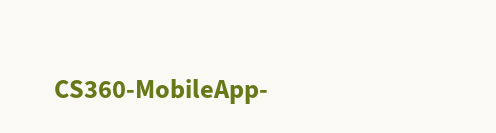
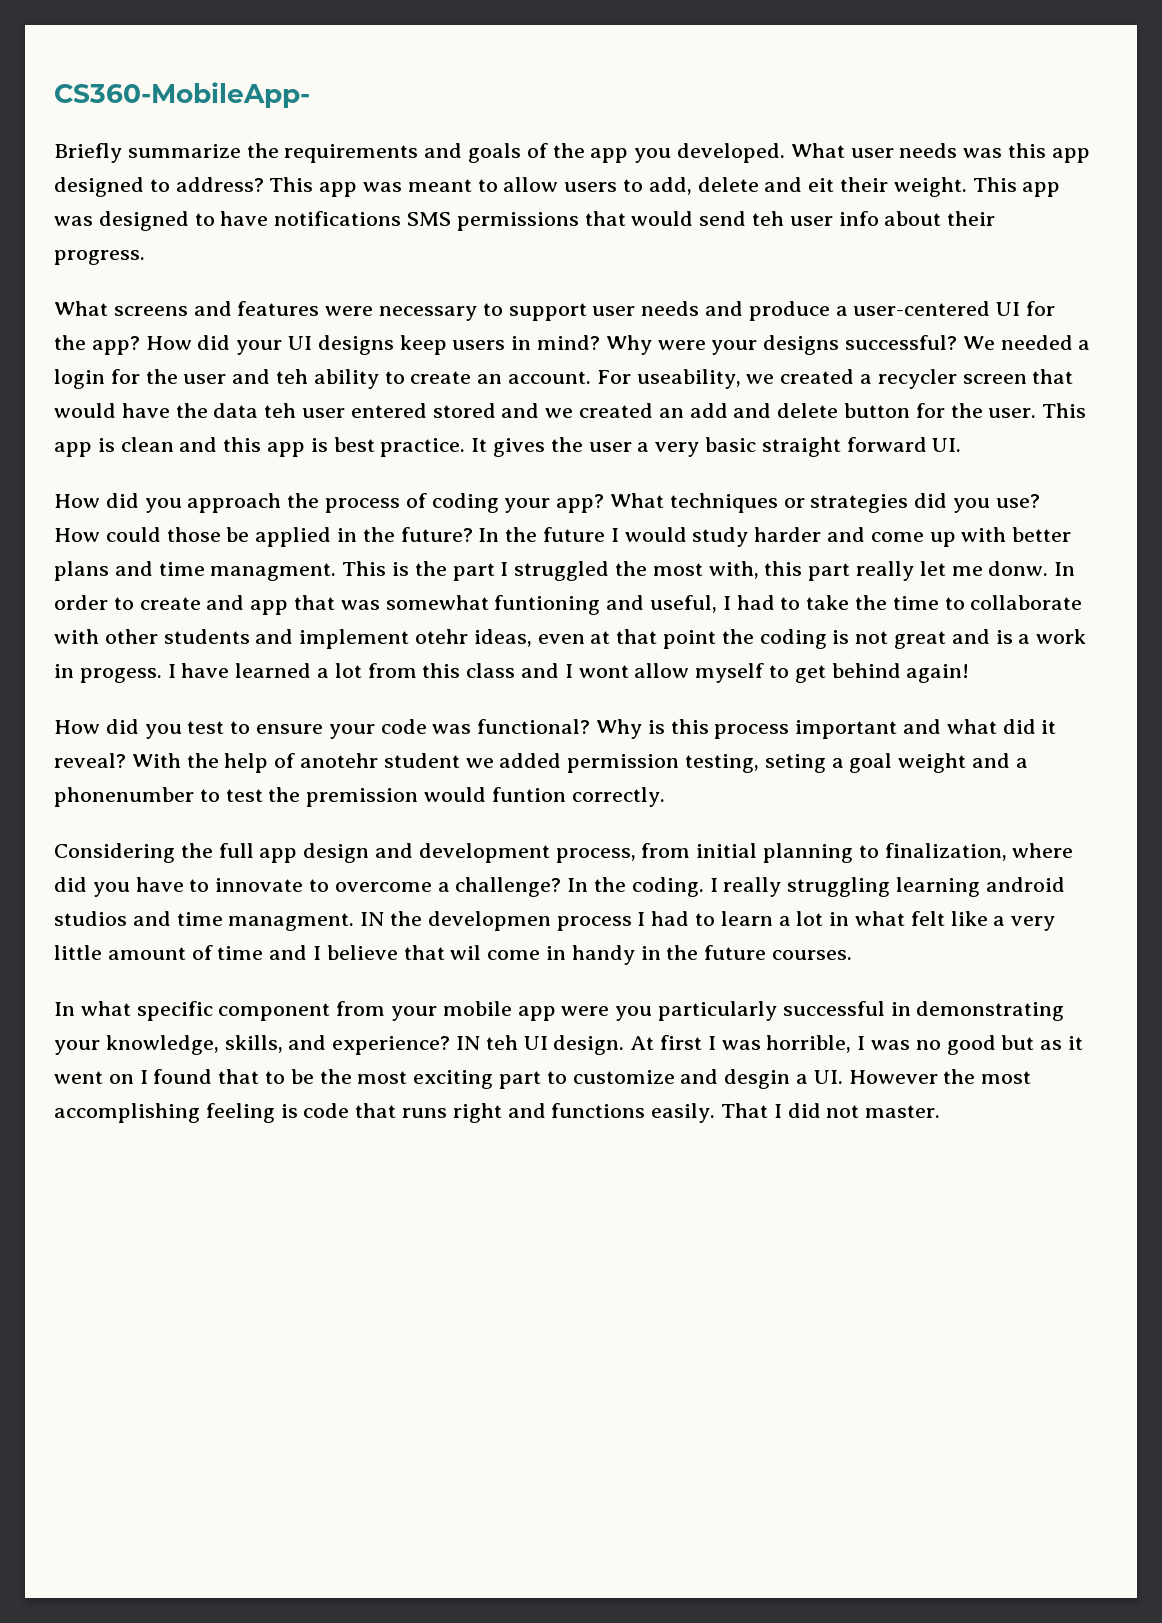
(268, 91) none -> [54,143,1090,163] [54,177,1061,197] [54,211,996,231] [54,250,145,265] [54,301,1056,321] [54,335,1091,355] [54,369,1074,389] [54,403,1087,418] [54,437,962,457] [54,493,1040,513] [54,527,1072,547] [54,561,1076,581] [54,595,1083,615] [54,629,1087,649] [54,663,970,683] [54,719,1057,739] [54,753,1028,773] [54,787,665,807] [54,843,1074,863] [54,877,1065,897] [54,911,1056,931] [54,945,853,965] [54,1001,1065,1021] [54,1035,1084,1055] [54,1069,1032,1089] [54,1103,941,1123] // Briefly summarize the requirements and goals of the app you developed. What user needs was this app designed to address? This app was meant to allow users to add, delete and eit their weight. This app was designed to have notifications SMS permissions that would send teh user info about their progress. // What screens and features were necessary to support user needs and produce a user-centered UI for the app? How did your UI designs keep users in mind? Why were your designs successful? We needed a login for the user and teh ability to create an account. For useability, we created a recycler screen that would have the data teh user entered stored and we created an add and delete button for the user. This app is clean and this app is best practice. It gives the user a very basic straight forward UI. // How did you approach the process of coding your app? What techniques or strategies did you use? How could those be applied in the future? In the future I would study harder and come up with better plans and time managment. This is the part I struggled the most with, this part really let me donw. In order to create and app that was somewhat funtioning and useful, I had to take the time to collaborate with other students and implement otehr ideas, even at that point the coding is not great and is a work in progess. I have learned a lot from this class and I wont allow myself to get behind again! // How did you test to ensure your code was functional? Why is this process important and what did it reveal? With the help of anotehr student we added permission testing, seting a goal weight and a phonenumber to test the premission would funtion correctly. // Considering the full app design and development process, from initial planning to finalization, where did you have to innovate to overcome a challenge? In the coding. I really struggling learning android studios and time managment. IN the developmen process I had to learn a lot in what felt like a very little amount of time and I believe that wil come in handy in the future courses. // In what specific component from your mobile app were you particularly successful in demonstrating your knowledge, skills, and experience? IN teh UI design. At first I was horrible, I was no good but as it went on I found that to be the most exciting part to customize and desgin a UI. However the most accomplishing feeling is code that runs right and functions easily. That I did not master.

